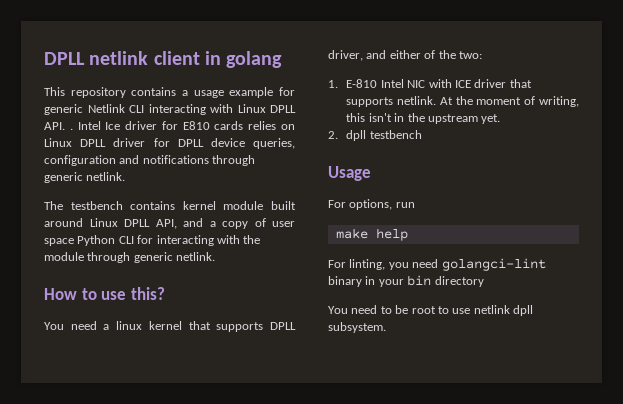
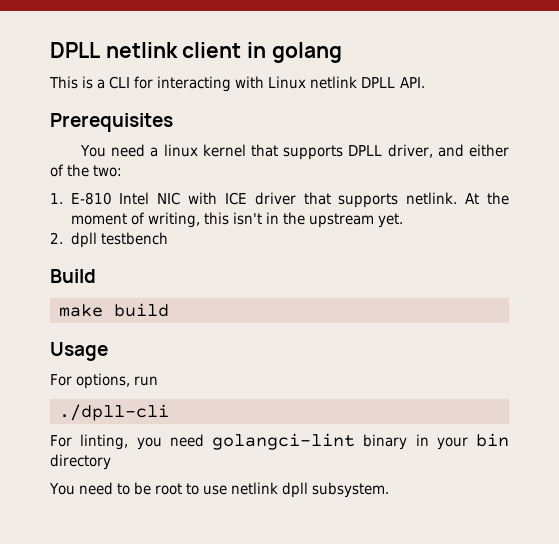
[70,87,295,98] [44,104,296,115] [44,121,295,130] [44,138,295,149] [44,155,256,166] [44,172,126,183] [44,201,296,210] [44,218,295,229] [44,235,261,246] [44,252,216,263] [44,287,165,300] repository contains a usage example for generic Netlink CLI interacting with Linux DPLL API. . Intel Ice driver for E810 cards relies on Linux DPLL driver for DPLL device queries, configuration and notifications through generic netlink. // The testbench contains kernel module built around Linux DPLL API, and a copy of user space Python CLI for interacting with the module through generic netlink. // How to use this? -> [82,76,425,92] [50,113,173,132] is a CLI for interacting with Linux netlink DPLL API. // Prerequisites
(422, 134) none -> [50,269,96,283] [59,303,169,317] // Build // make build
[335,228,408,241] make help -> [59,404,169,421] ./dpll-cli

